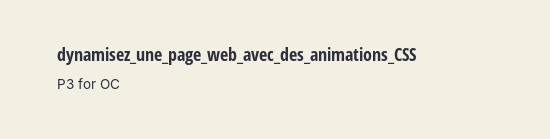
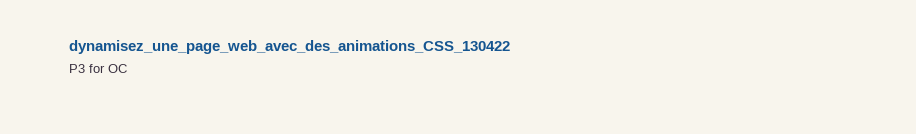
[57,47,416,65] dynamisez_une_page_web_avec_des_animations_CSS -> [69,40,510,54] dynamisez_une_page_web_avec_des_animations_CSS_130422

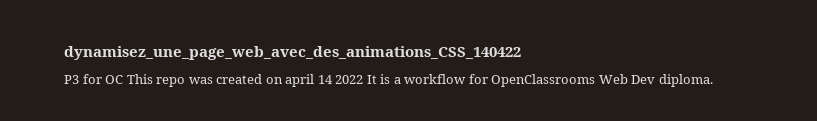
[69,40,510,54] dynamisez_une_page_web_avec_des_animations_CSS_130422 -> [64,46,521,60] dynamisez_une_page_web_avec_des_animations_CSS_140422
(127, 68) none -> [126,74,713,87] This repo was created on april 14 2022 It is a workflow for OpenClassrooms Web Dev diploma.

